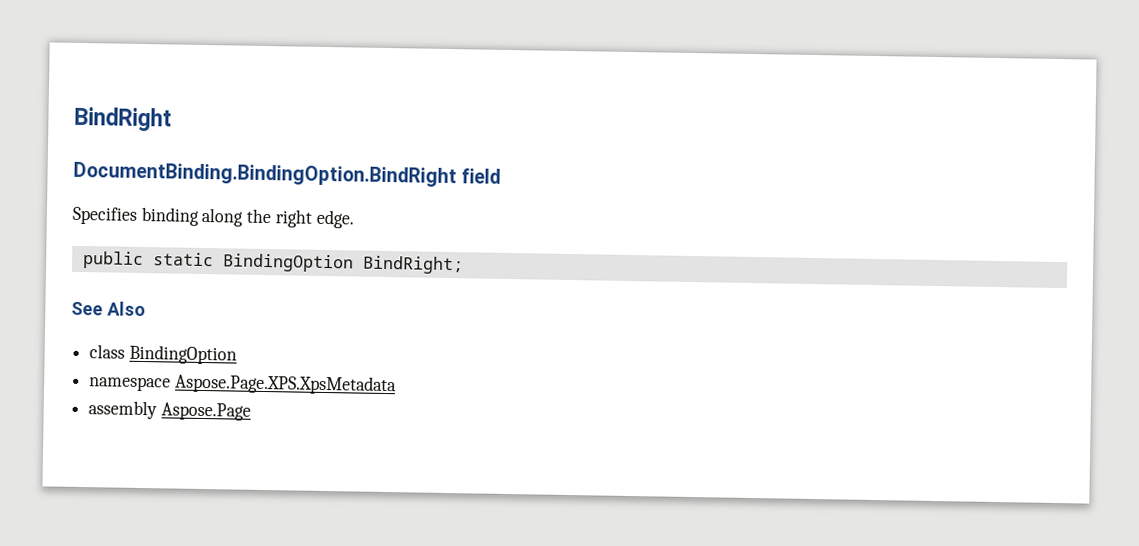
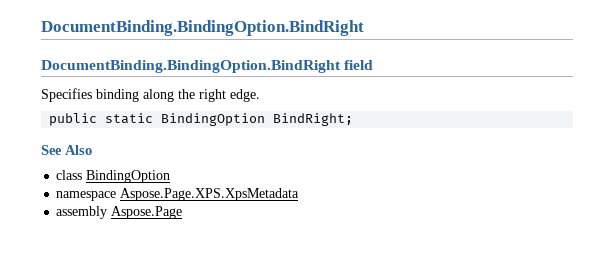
[74,106,172,132] BindRight -> [41,20,364,36] DocumentBinding.BindingOption.BindRight

